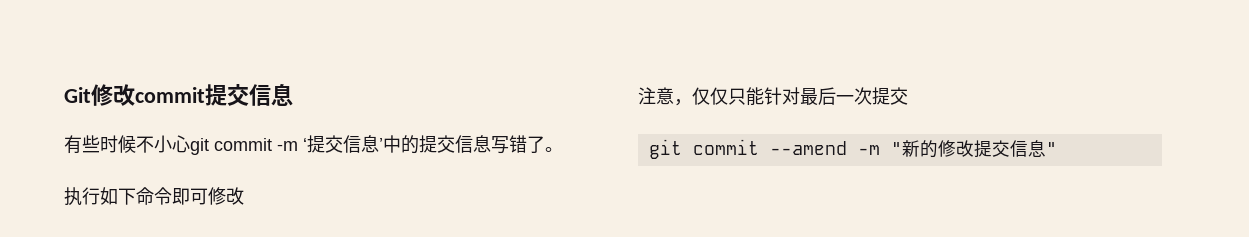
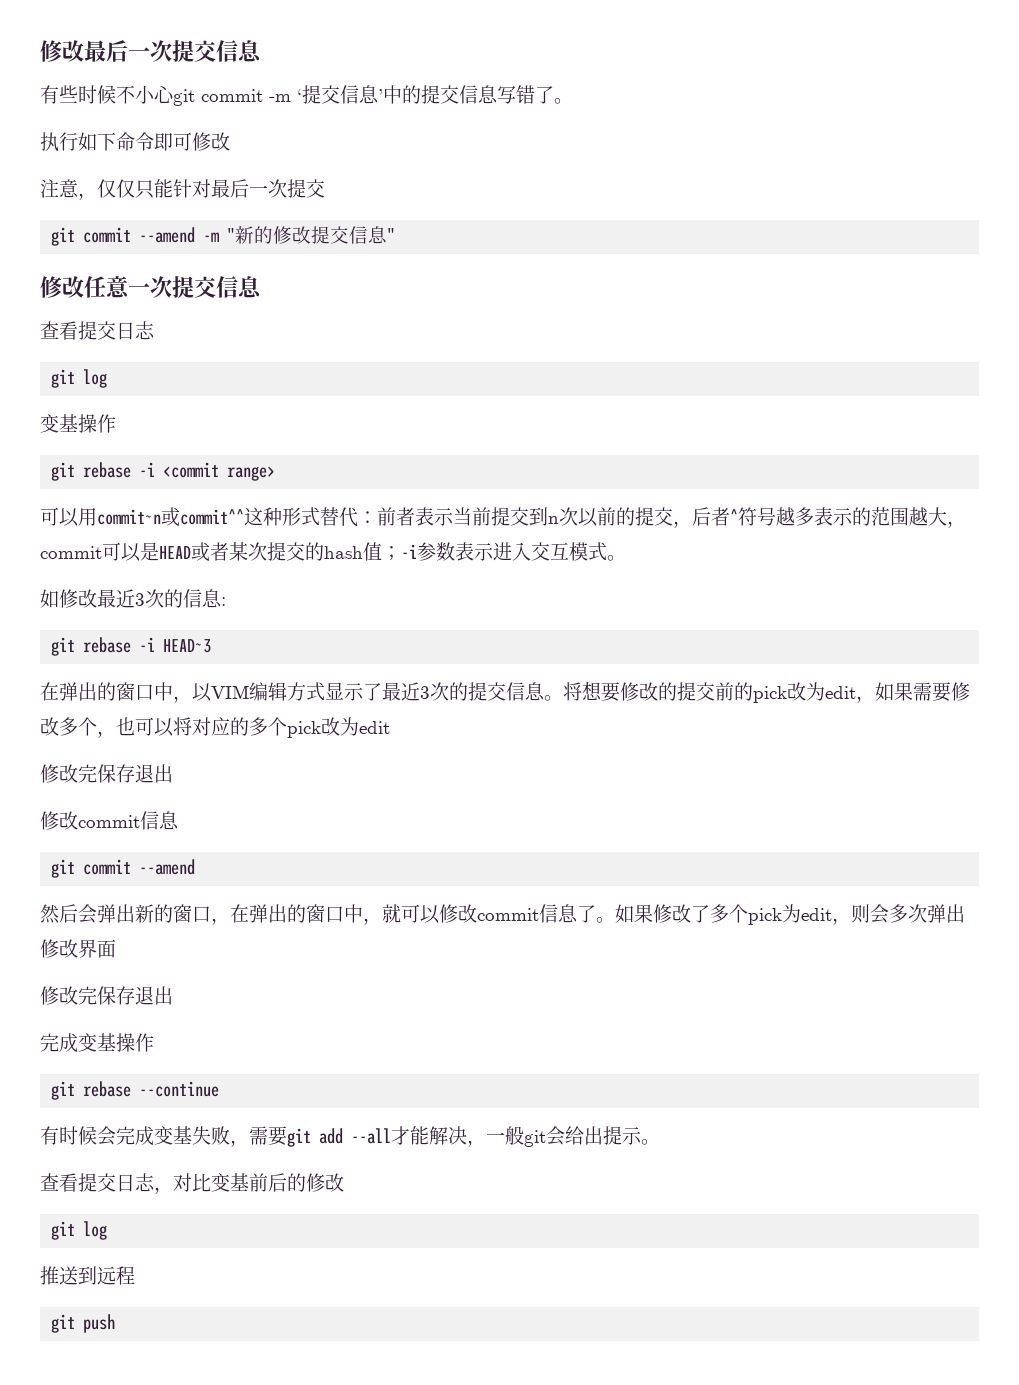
[64,84,205,106] Git修改commit -> [40,40,172,62] 修改最后一次
(1057, 148) none -> [40,276,262,298] [40,321,155,340] [51,369,108,388] [40,414,116,433] [51,462,276,481] [40,507,966,528] [40,542,626,562] [40,589,226,608] [51,637,212,656] [40,681,970,703] [40,717,390,738] [40,764,173,783] [40,811,179,830] [51,859,196,878] [40,904,965,925] [40,939,116,958] [40,986,173,1005] [40,1033,154,1053] [51,1081,220,1100] [40,1126,660,1147] [40,1173,344,1194] [51,1221,108,1240] [40,1266,135,1285] [51,1314,116,1333] // 修改任意一次提交信息 // 查看提交日志 // git log // 变基操作 // git rebase -i <commit range> // 可以用commit~n或commit^^这种形式替代：前者表示当前提交到n次以前的提交，后者^符号越多表示的范围越大，commit可以是HEAD或者某次提交的hash值；-i参数表示进入交互模式。 // 如修改最近3次的信息: // git rebase -i HEAD~3 // 在弹出的窗口中，以VIM编辑方式显示了最近3次的提交信息。将想要修改的提交前的pick改为edit，如果需要修改多个，也可以将对应的多个pick改为edit // 修改完保存退出 // 修改commit信息 // git commit --amend // 然后会弹出新的窗口，在弹出的窗口中，就可以修改commit信息了。如果修改了多个pick为edit，则会多次弹出修改界面 // 修改完保存退出 // 完成变基操作 // git rebase --continue // 有时候会完成变基失败，需要git add --all才能解决，一般git会给出提示。 // 查看提交日志，对比变基前后的修改 // git log // 推送到远程 // git push

